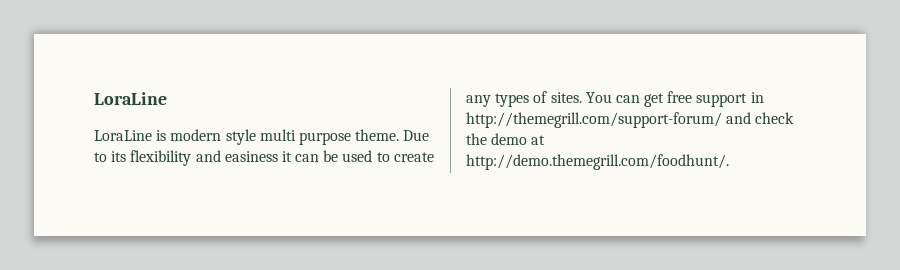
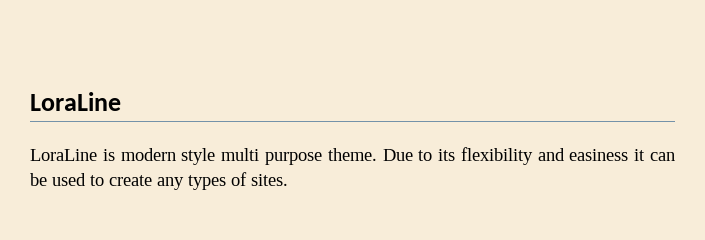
[585,91,764,107] [466,112,795,128] [466,133,546,145] [466,154,729,170] You can get free support in http://themegrill.com/support-forum/ and check the demo at http://demo.themegrill.com/foodhunt/. -> (288, 180) none

